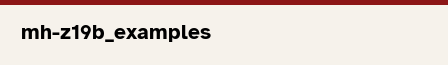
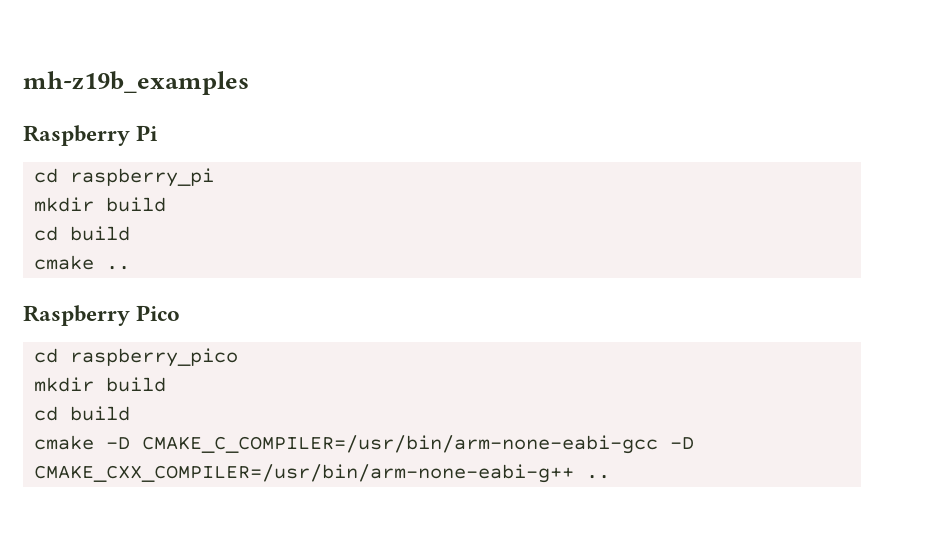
(211, 33) none -> [23,125,159,146] [34,168,215,187] [34,197,167,212] [34,226,131,241] [34,255,131,270] [23,305,181,326] [34,348,239,367] [34,377,167,392] [34,406,131,421] [34,435,695,454] [34,464,611,483] // Raspberry Pi // cd raspberry_pi // mkdir build // cd build // cmake .. // Raspberry Pico // cd raspberry_pico // mkdir build // cd build // cmake -D CMAKE_C_COMPILER=/usr/bin/arm-none-eabi-gcc -D CMAKE_CXX_COMPILER=/usr/bin/arm-none-eabi-g++ ..

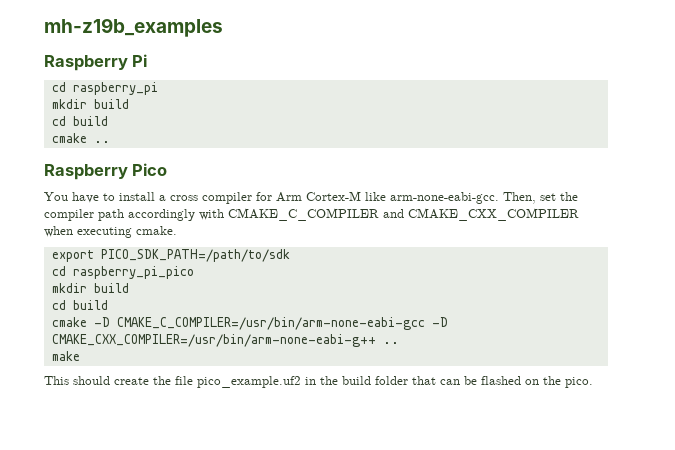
[34,348,239,367] // cd raspberry_pico -> [44,191,578,204] [44,208,579,221] [44,226,177,238] [51,249,290,262] [51,266,194,279] // You have to install a cross compiler for Arm Cortex-M like arm-none-eabi-gcc. Then, set the compiler path accordingly with CMAKE_C_COMPILER and CMAKE_CXX_COMPILER when executing cmake. // export PICO_SDK_PATH=/path/to/sdk // cd raspberry_pi_pico
(611, 477) none -> [51,351,80,361] [44,376,593,388] // make // This should create the file pico_example.uf2 in the build folder that can be flashed on the pico.

